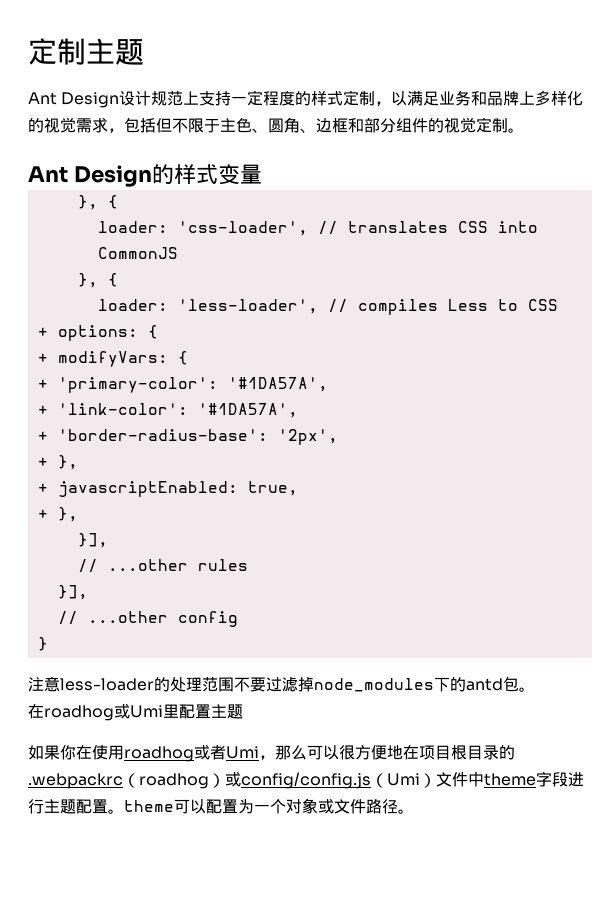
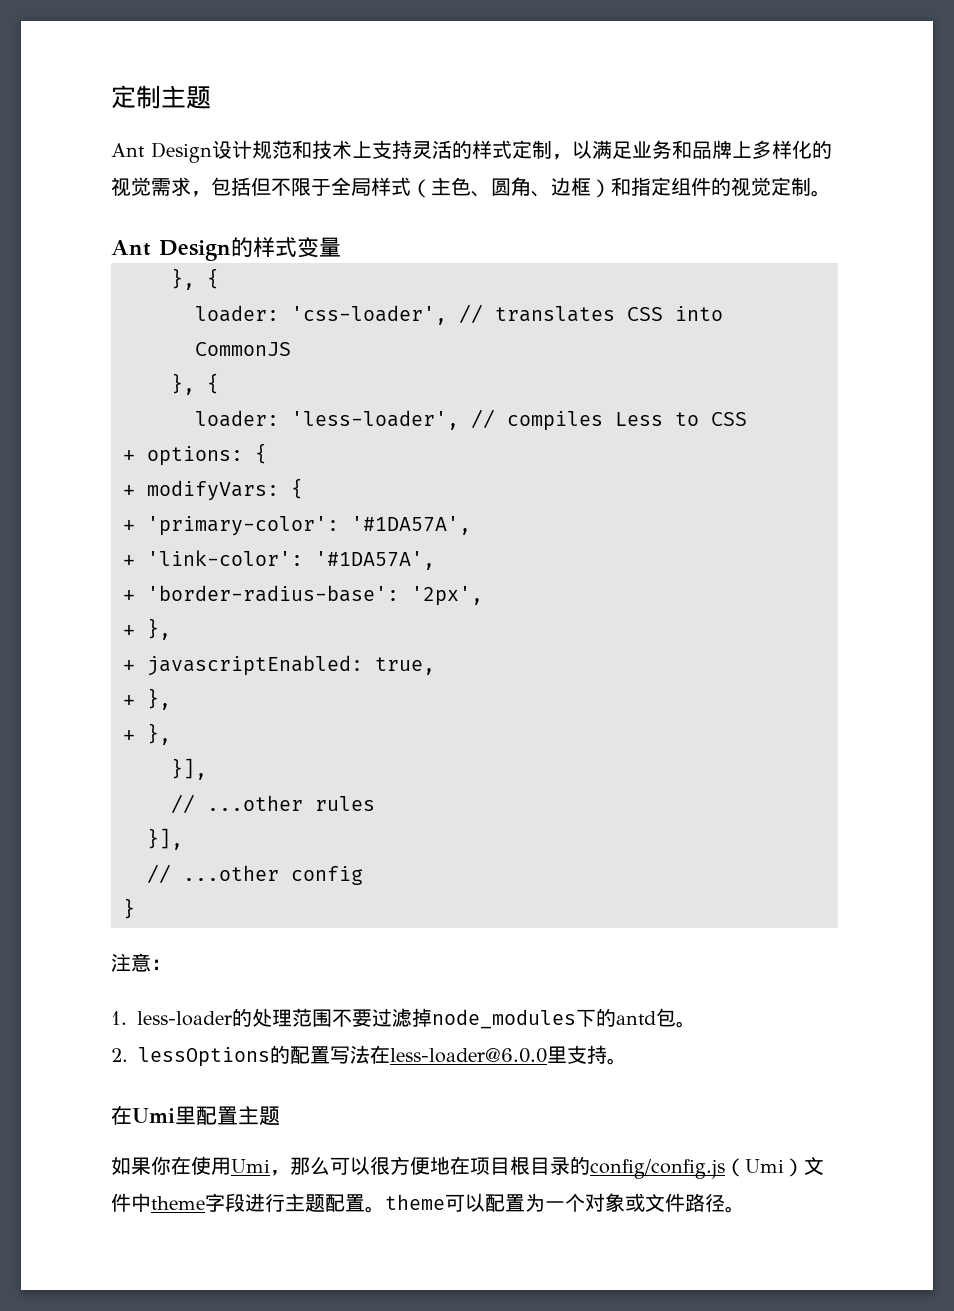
[183,90,296,106] 上支持一定程度 -> [292,140,452,159] 和技术上支持灵活
(220, 126) none -> [331,177,431,198] 全局样式（
[348,118,396,133] 和部分 -> [591,177,671,198] ）和指定
(78, 514) none -> [123,723,171,745] // + },
(60, 684) none -> [151,959,171,970] [111,1011,127,1025] ： // 1.
[28,704,130,721] 在roadhog或 -> [111,1045,627,1067] [111,1105,132,1125] 2. lessOptions的配置写法在less-loader@6.0.0里支持。 // 在
[124,745,226,762] roadhog或者 -> (231, 1166) none
[28,772,241,789] .webpackrc（roadhog）或 -> (590, 1165) none

